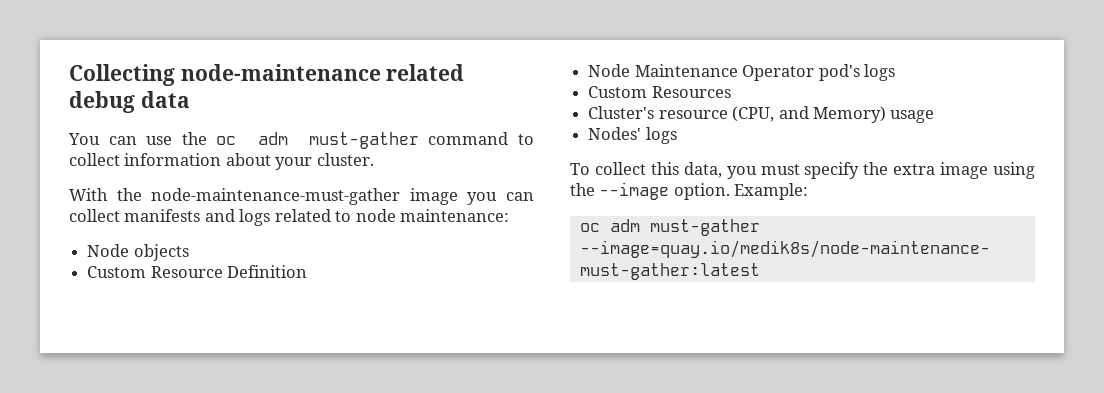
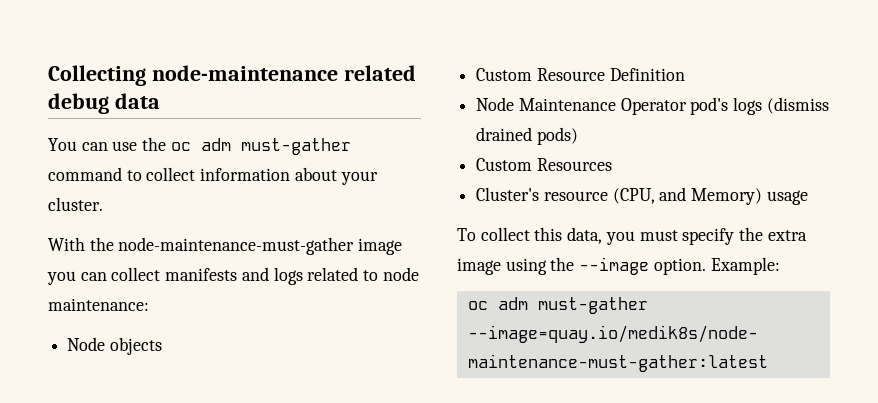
(895, 72) none -> [766,97,829,114] [476,127,578,145] (dismiss drained pods)
[588,127,677,144] // Nodes' logs -> (808, 197) none

